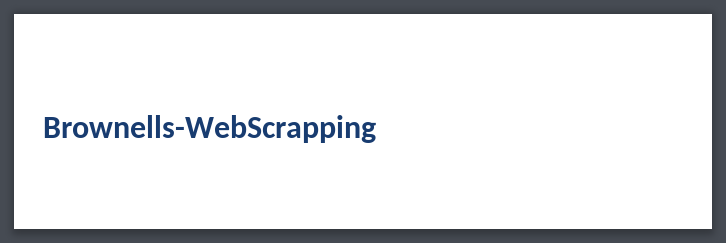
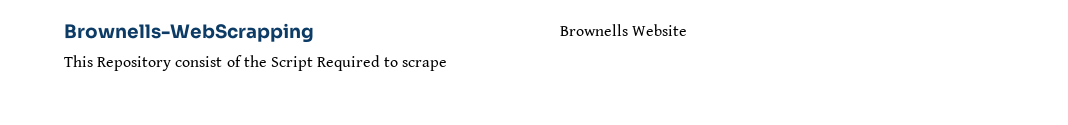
(376, 129) none -> [64,55,448,71] [560,24,688,36] // This Repository consist of the Script Required to scrape Brownells Website

